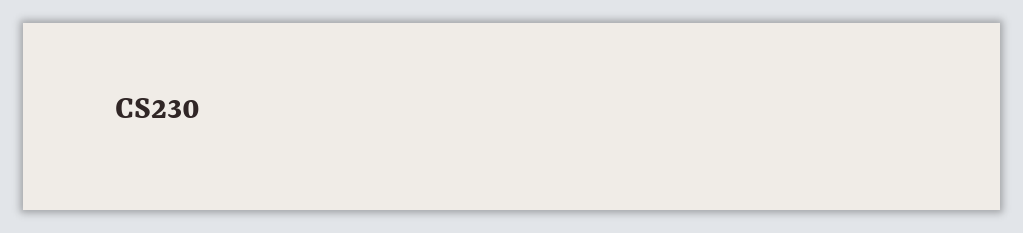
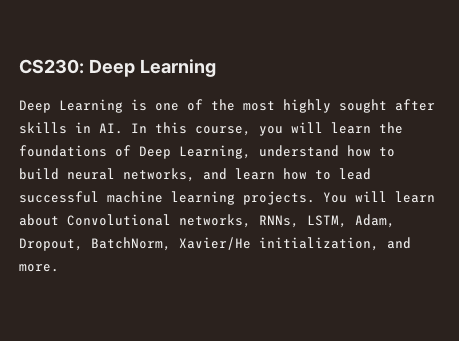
[115,98,200,118] CS230 -> [19,59,216,77] [19,99,435,113] [19,122,403,136] [19,145,395,159] [19,168,371,182] [19,191,435,205] [19,214,395,228] [19,237,411,251] [19,264,59,272] CS230: Deep Learning // Deep Learning is one of the most highly sought after skills in AI. In this course, you will learn the foundations of Deep Learning, understand how to build neural networks, and learn how to lead successful machine learning projects. You will learn about Convolutional networks, RNNs, LSTM, Adam, Dropout, BatchNorm, Xavier/He initialization, and more.

